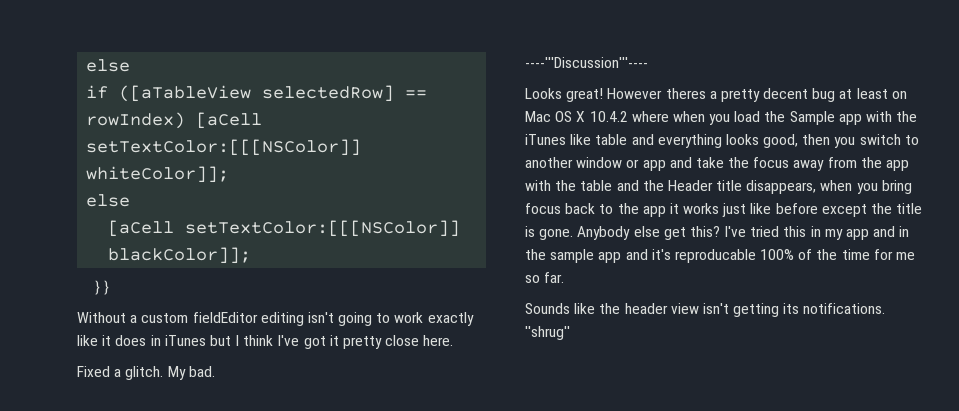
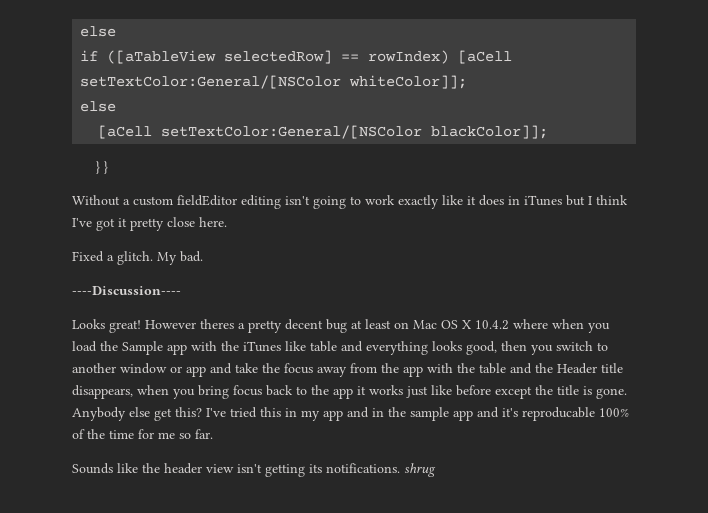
[86,139,362,156] setTextColor:[[[NSColor]] -> [80,75,342,89] setTextColor:General/[NSColor
[185,220,461,237] setTextColor:[[[NSColor]] -> [161,125,423,139] setTextColor:General/[NSColor
[525,57,648,68] ----'''Discussion'''---- -> [72,286,181,295] ----Discussion----
[525,326,570,340] ''shrug'' -> [404,463,436,477] shrug

